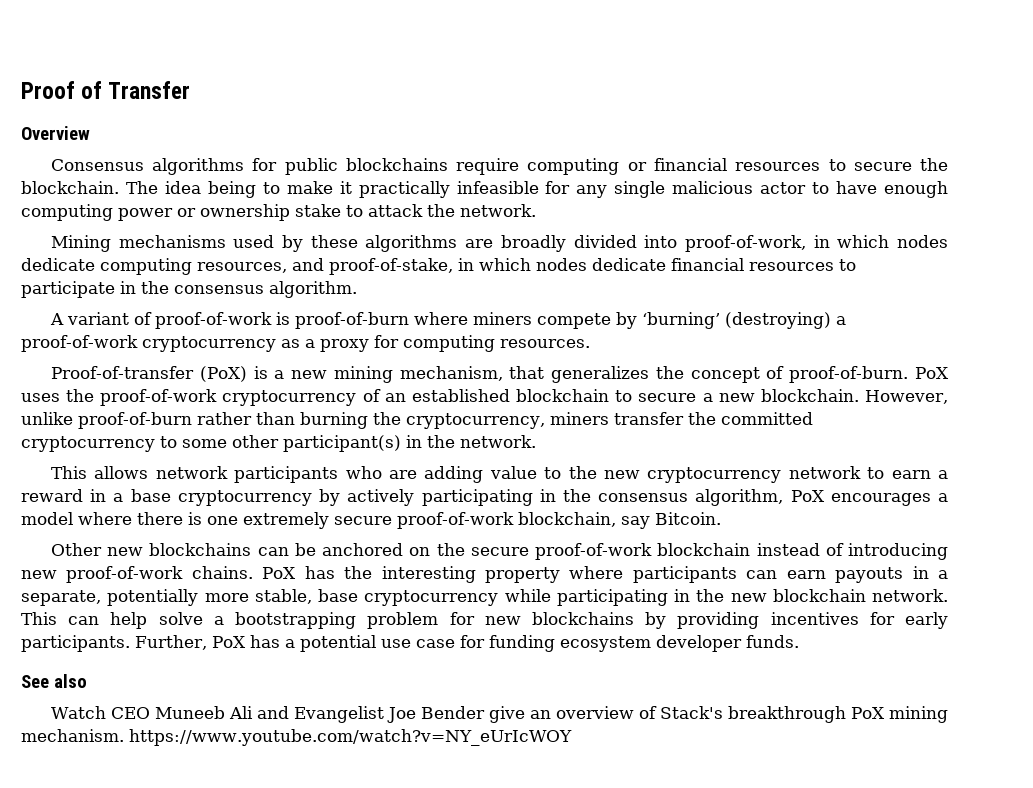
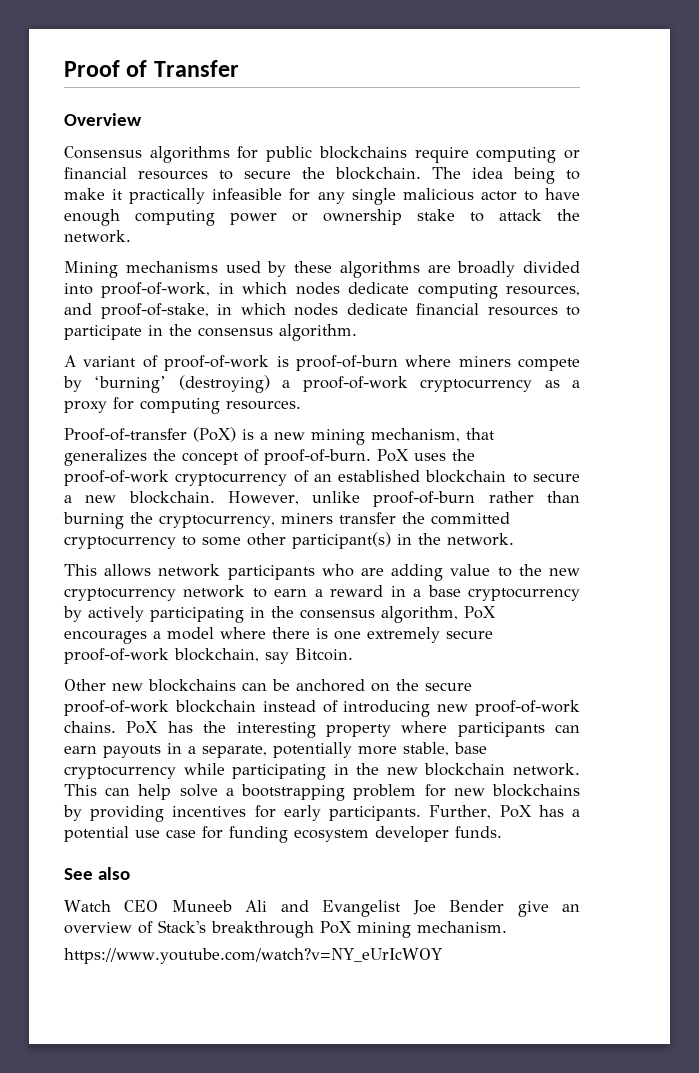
(124, 735) none -> (507, 927) //

